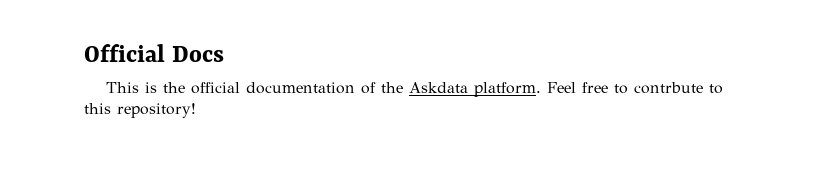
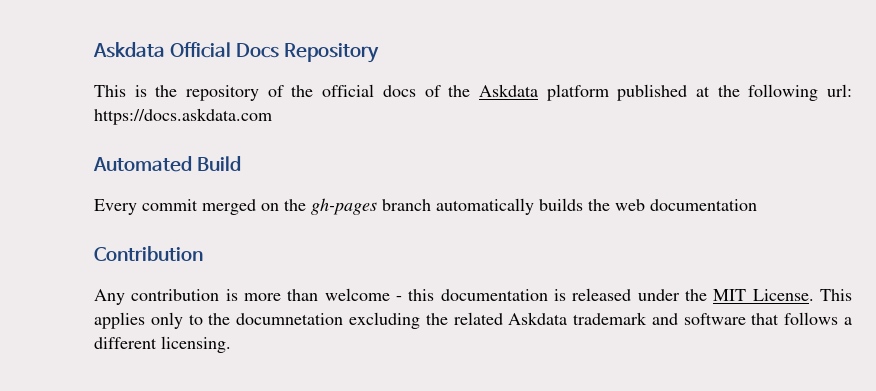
(84, 53) none -> [93,42,165,58] Askdata
(225, 54) none -> [284,43,380,63] Repository
[191,82,724,97] [84,103,196,118] official documentation of the Askdata platform. Feel free to contrbute to this repository! -> [186,84,852,101] [94,108,272,125] [93,156,242,172] [94,198,757,215] [94,246,203,261] [94,288,853,305] [94,312,853,329] [94,336,231,353] repository of the official docs of the Askdata platform published at the following url: https://docs.askdata.com // Automated Build // Every commit merged on the gh-pages branch automatically builds the web documentation // Contribution // Any contribution is more than welcome - this documentation is released under the MIT License. This applies only to the documnetation excluding the related Askdata trademark and software that follows a different licensing.

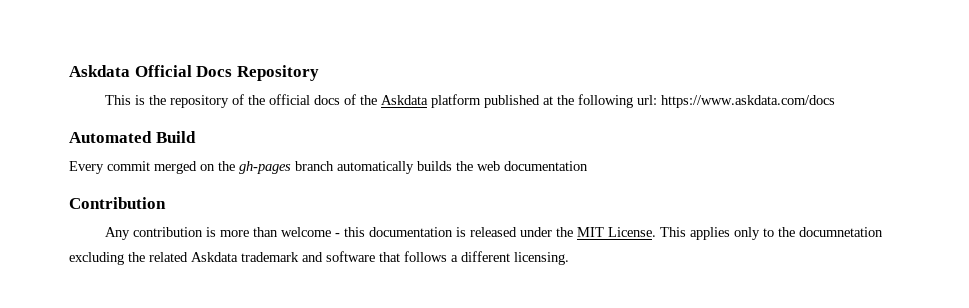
[94,108,272,125] https://docs.askdata.com -> [661,95,836,108] https://www.askdata.com/docs

